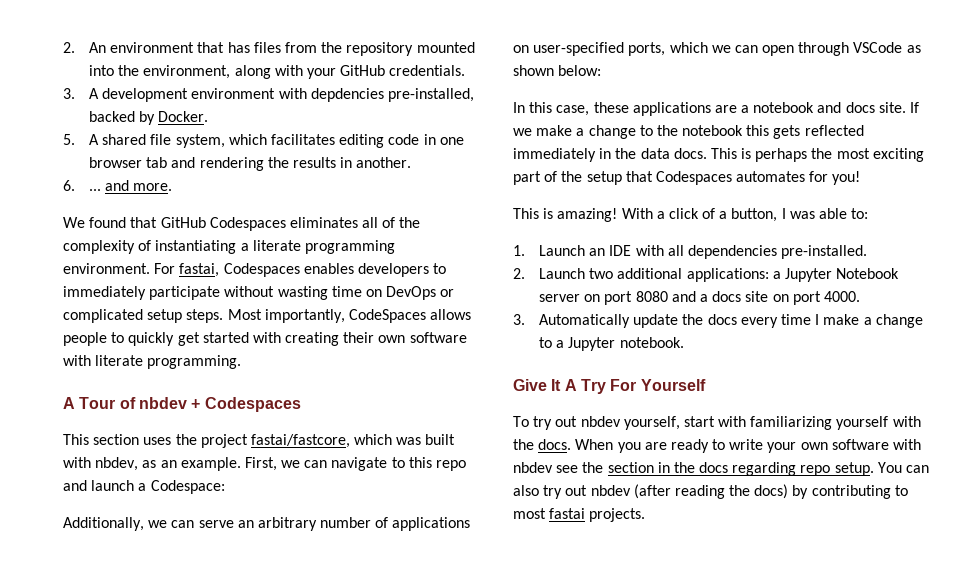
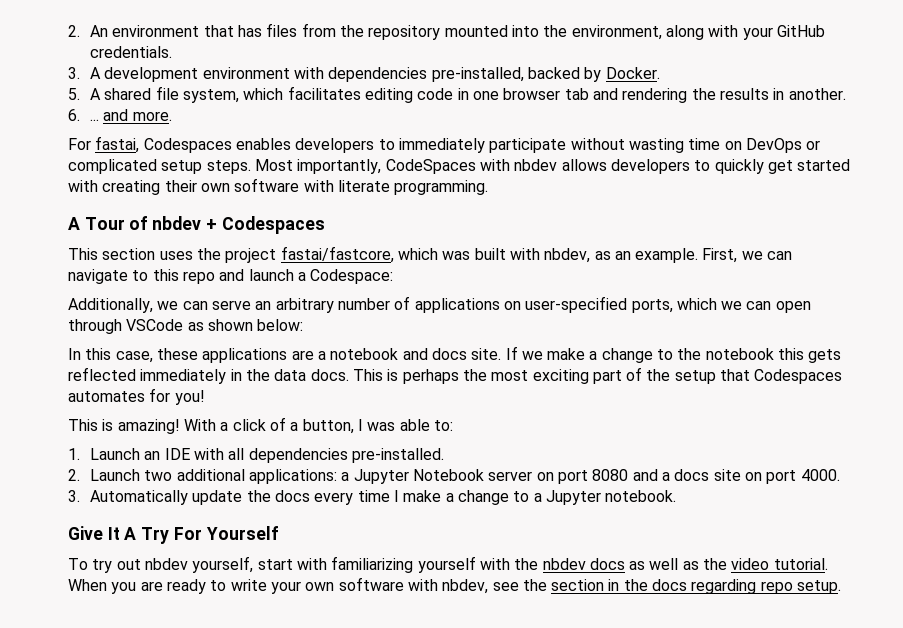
[310,88,384,102] depdencies -> [328,67,428,82] dependencies
[63,217,421,231] [63,240,395,254] [63,263,150,274] We found that GitHub Codespaces eliminates all of the complexity of instantiating a literate programming environment. -> (172, 116) none
[430,309,472,320] [63,332,107,346] allows people -> [479,159,690,174] with nbdev allows developers
[538,439,572,450] docs. -> [542,558,828,570] nbdev docs as well as the video tutorial.
[513,462,553,473] nbdev -> [442,579,489,594] nbdev,
[877,462,930,473] [513,484,908,499] [513,508,646,522] You can also try out nbdev (after reading the docs) by contributing to most fastai projects. -> (842, 587) none

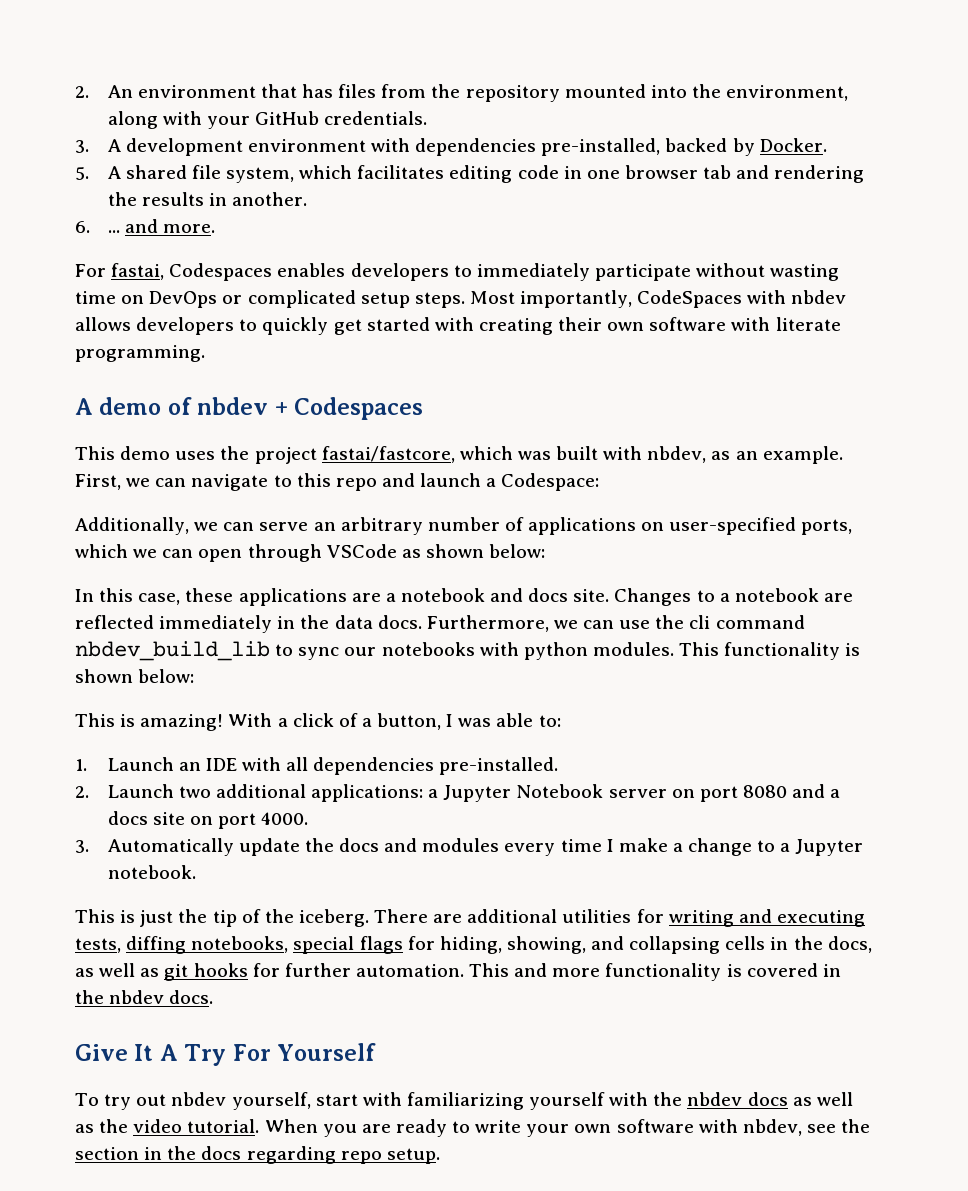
[84,217,125,230] Tour -> [99,397,162,415] demo
[102,248,156,260] section -> [120,446,171,460] demo
[505,346,842,363] If we make a change to the notebook this gets -> [614,588,853,606] Changes to a notebook are
[352,367,843,384] [68,388,205,405] This is perhaps the most exciting part of the setup that Codespaces automates for you! -> [426,615,805,632] [75,641,861,661] [75,669,195,683] Furthermore, we can use the cli command nbdev_build_lib to sync our notebooks with python modules. This functionality is shown below:
(311, 496) none -> [384,838,500,852] and modules
(677, 496) none -> [75,909,865,927] [75,936,872,954] [75,963,841,981] [75,990,214,1004] // This is just the tip of the iceberg. There are additional utilities for writing and executing tests, diffing notebooks, special flags for hiding, showing, and collapsing cells in the docs, as well as git hooks for further automation. This and more functionality is covered in the nbdev docs.

